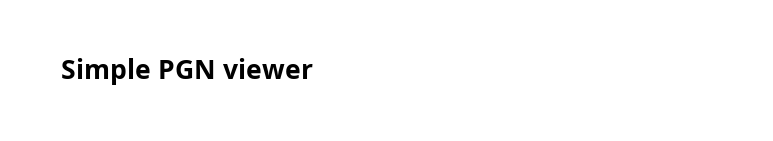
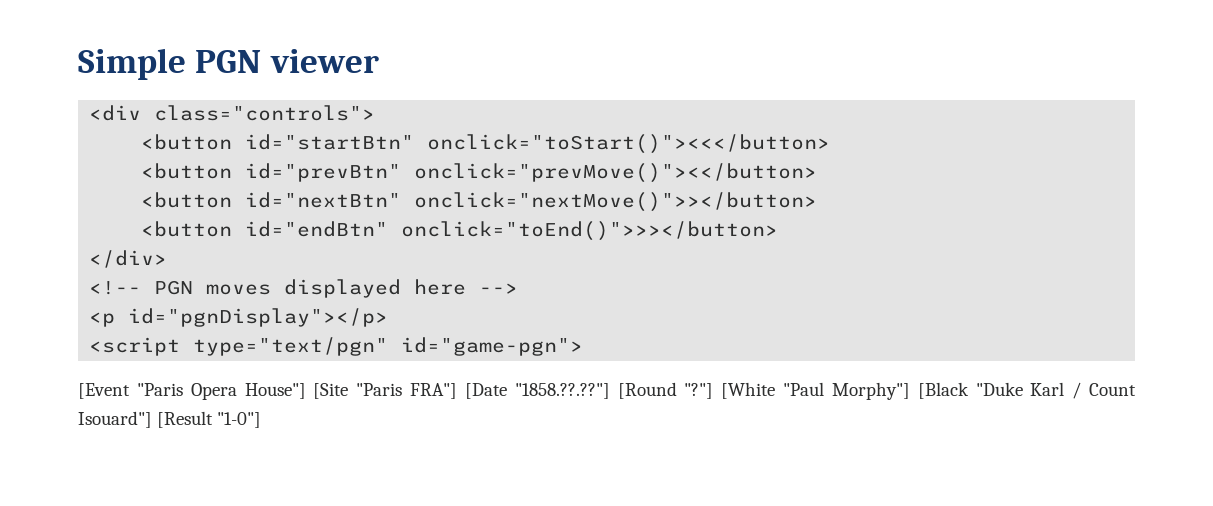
(314, 68) none -> [89,105,376,121] [141,134,831,154] [141,163,818,183] [141,192,818,212] [141,221,779,241] [89,250,168,268] [89,279,519,298] [89,308,389,327] [89,337,584,356] [78,382,1137,400] [78,411,262,428] // <div class="controls"> // <button id="startBtn" onclick="toStart()"><<</button> // <button id="prevBtn" onclick="prevMove()"><</button> // <button id="nextBtn" onclick="nextMove()">></button> // <button id="endBtn" onclick="toEnd()">>></button> // </div> // <!-- PGN moves displayed here --> // <p id="pgnDisplay"></p> // <script type="text/pgn" id="game-pgn"> // [Event "Paris Opera House"] [Site "Paris FRA"] [Date "1858.??.??"] [Round "?"] [White "Paul Morphy"] [Black "Duke Karl / Count Isouard"] [Result "1-0"]

